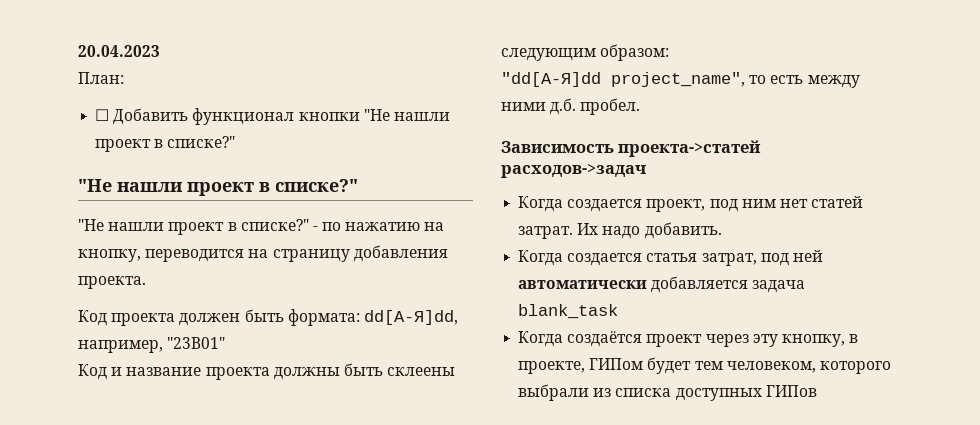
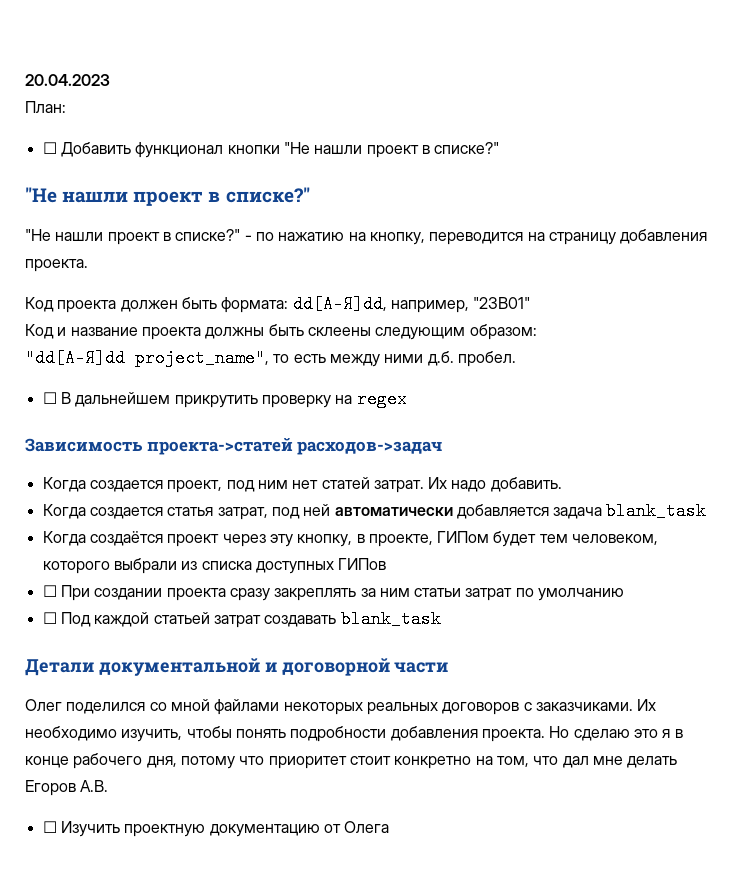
(641, 106) none -> [42,390,407,408] // ☐ В дальнейшем прикрутить проверку на regex
(817, 391) none -> [42,585,625,601] [42,610,441,628] [25,658,449,676] [25,699,657,715] [25,726,683,742] [25,753,678,769] [25,780,109,796] [42,821,390,837] // ☐ При создании проекта сразу закреплять за ним статьи затрат по умолчанию // ☐ Под каждой статьей затрат создавать blank_task // Детали документальной и договорной части // Олег поделился со мной файлами некоторых реальных договоров с заказчиками. Их необходимо изучить, чтобы понять подробности добавления проекта. Но сделаю это я в конце рабочего дня, потому что приоритет стоит конкретно на том, что дал мне делать Егоров А.В. // ☐ Изучить проектную документацию от Олега

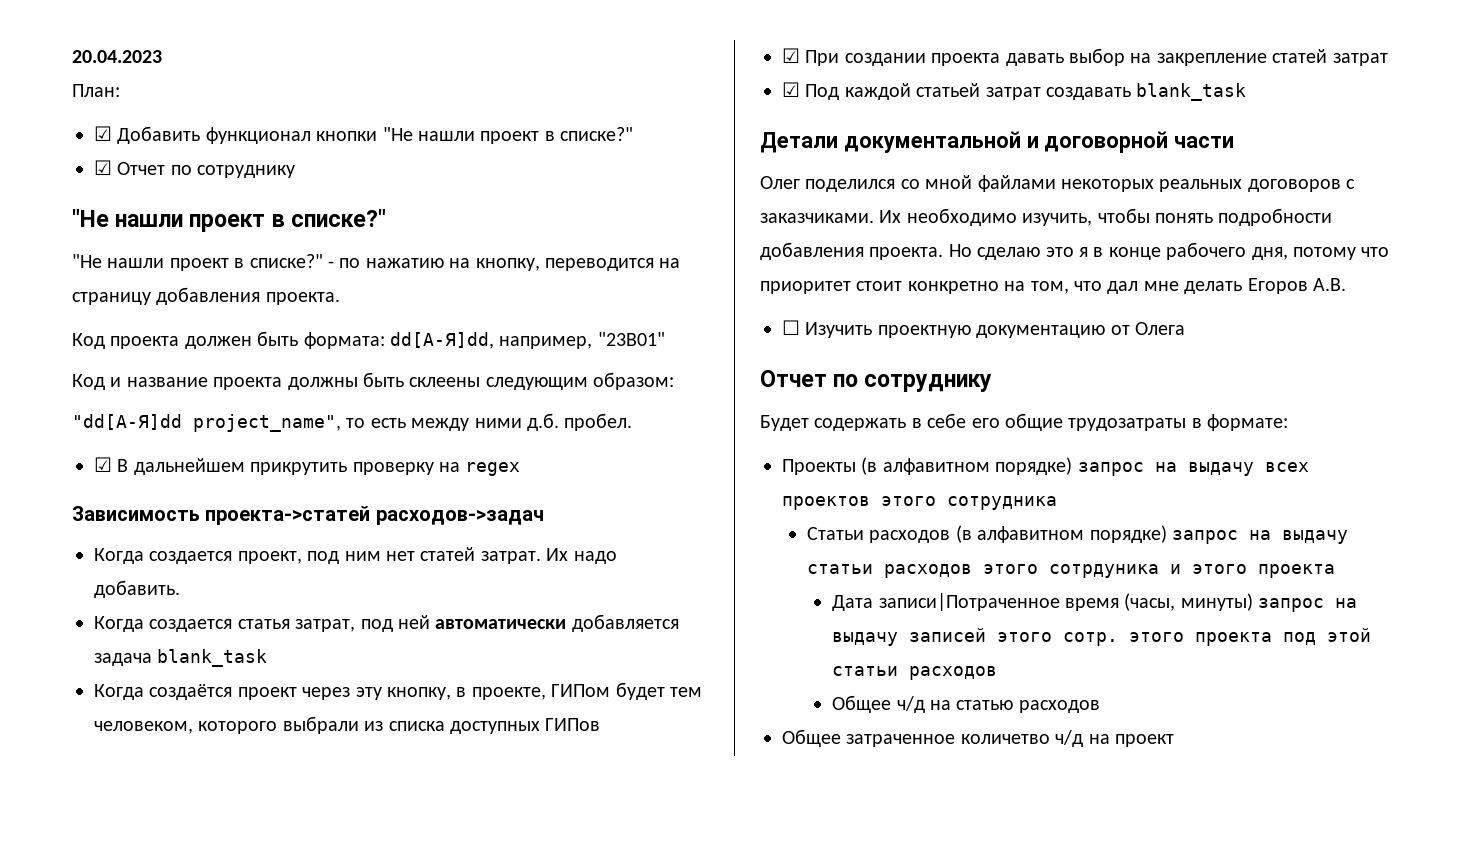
[42,142,57,154] ☐ -> [94,126,112,141] ☑
(500, 148) none -> [94,160,296,178] // ☑ Отчет по сотруднику
[42,392,57,404] ☐ -> [94,457,112,472] ☑
[42,585,57,597] ☐ -> [782,48,800,63] ☑
[229,588,625,601] [42,612,57,624] сразу закреплять за ним статьи затрат по умолчанию // ☐ -> [1005,48,1388,66] [782,82,800,97] давать выбор на закрепление статей затрат // ☑
(390, 827) none -> [760,370,993,392] [760,413,1289,431] [782,457,1309,476] [782,496,1057,510] [807,525,1349,544] [807,564,1336,578] [832,593,1358,612] [832,628,1372,646] [832,666,998,680] [832,695,1100,713] [782,729,1174,747] // Отчет по сотруднику // Будет содержать в себе его общие трудозатраты в формате: // Проекты (в алфавитном порядке) запрос на выдачу всех проектов этого сотрудника // Статьи расходов (в алфавитном порядке) запрос на выдачу статьи расходов этого сотрдуника и этого проекта // Дата записи|Потраченное время (часы, минуты) запрос на выдачу записей этого сотр. этого проекта под этой статьи расходов // Общее ч/д на статью расходов // Общее затраченное количетво ч/д на проект

